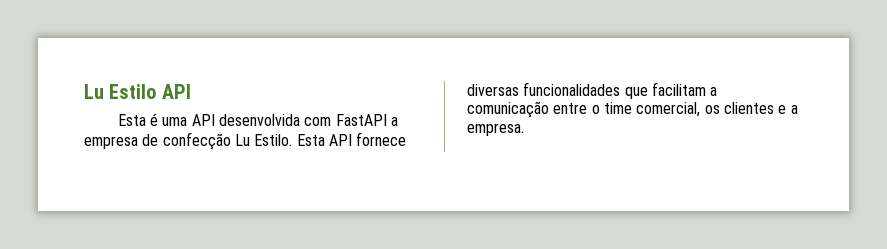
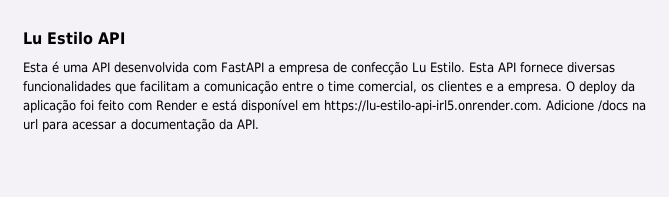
(524, 129) none -> [566,81,635,94] [23,99,646,113] [23,118,259,132] O deploy da aplicação foi feito com Render e está disponível em https://lu-estilo-api-irl5.onrender.com. Adicione /docs na url para acessar a documentação da API.

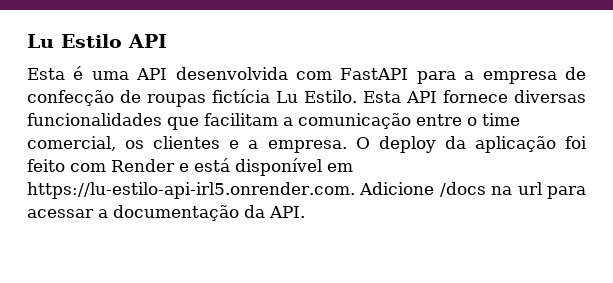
(264, 67) none -> [416,71,456,84] para
(408, 68) none -> [120,89,270,107] de roupas fictícia

